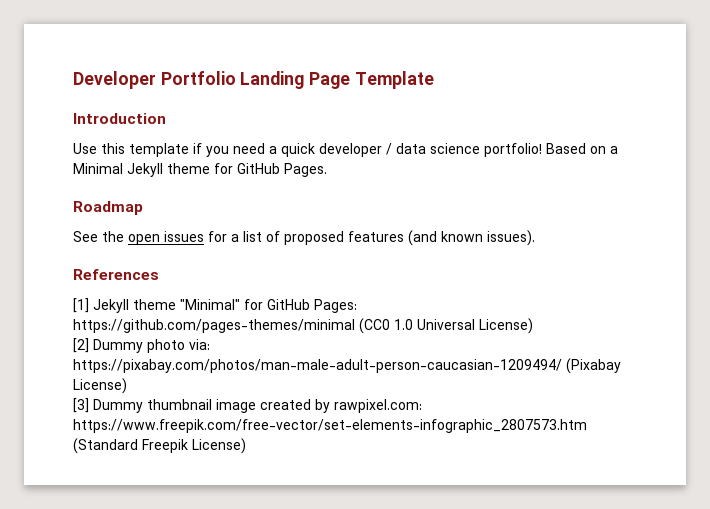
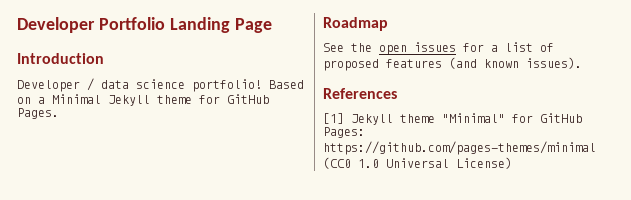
[354,71,434,89] Template -> (272, 25) none
[73,143,382,157] Use this template if you need a quick developer -> [17,80,80,92] Developer
[73,338,210,353] [73,358,621,374] [73,378,127,394] [73,398,422,413] [73,419,587,433] [73,438,246,454] // [2] Dummy photo via: https://pixabay.com/photos/man-male-adult-person-caucasian-1209494/ (Pixabay License) // [3] Dummy thumbnail image created by rawpixel.com: https://www.freepik.com/free-vector/set-elements-infographic_2807573.htm (Standard Freepik License) -> (512, 163) none

